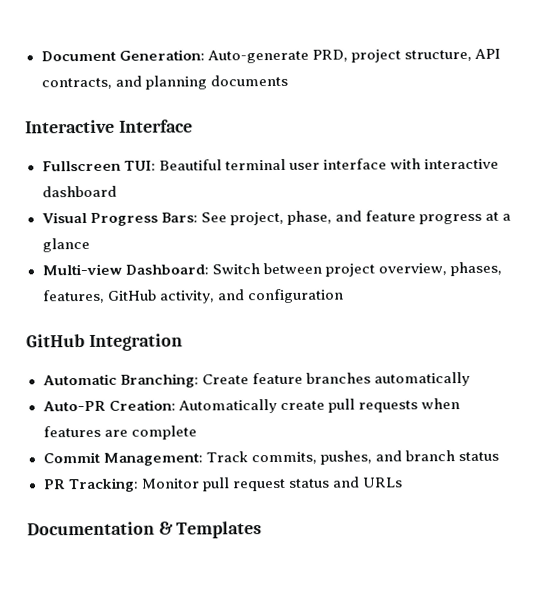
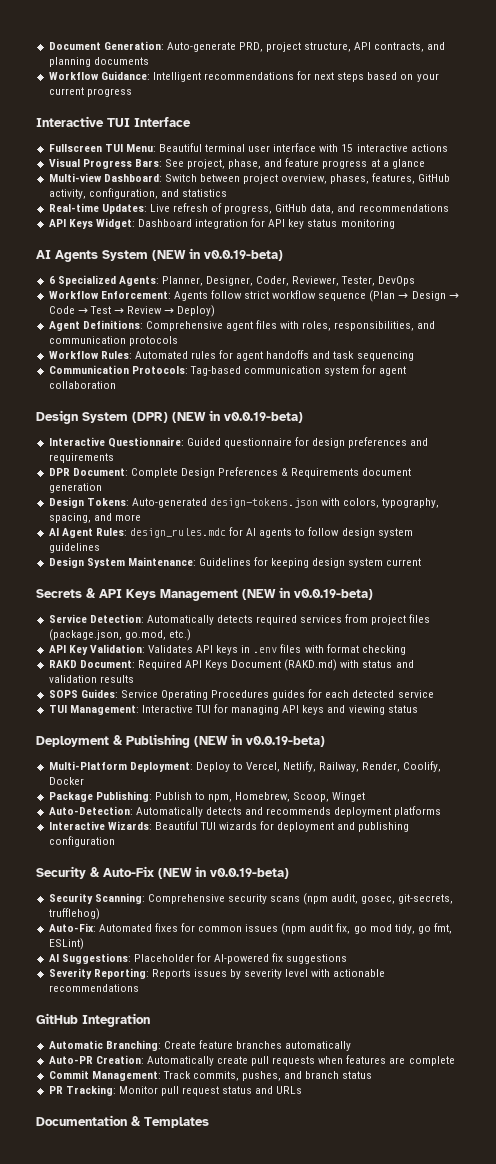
[25,119,115,134] // Interactive -> [48,71,439,82] [48,87,132,97] [36,116,130,127] // Workflow Guidance: Intelligent recommendations for next steps based on your current progress // Interactive TUI
[123,160,156,171] TUI: -> [104,144,156,152] TUI Menu:
[423,158,499,170] [41,185,117,198] interactive dashboard -> [341,144,448,152] 15 interactive actions
[216,288,344,304] and configuration -> [88,188,227,199] [48,203,449,214] [48,218,395,229] [36,248,283,262] [48,275,416,286] [48,290,459,302] [48,305,216,317] [48,320,436,331] [48,336,178,346] [48,350,414,361] [48,365,407,376] [48,381,116,389] [36,410,303,424] [48,437,429,448] [48,453,114,463] [48,467,412,478] [48,483,102,493] [48,497,440,508] [48,513,141,523] [48,527,413,538] [48,543,100,553] [48,557,422,568] [36,587,373,601] [48,614,431,625] [48,629,191,641] [48,644,406,655] [48,659,414,671] [48,675,134,683] [48,689,434,700] [48,704,418,715] [36,734,325,748] [48,761,442,772] [48,777,84,785] [48,791,366,802] [48,806,442,817] [48,821,410,832] [48,836,115,847] [36,866,289,879] [48,893,454,905] [48,908,100,920] [48,923,453,935] [48,938,84,950] [48,953,348,964] [48,968,386,979] [48,984,139,992] configuration, and statistics // Real-time Updates: Live refresh of progress, GitHub data, and recommendations // API Keys Widget: Dashboard integration for API key status monitoring // AI Agents System (NEW in v0.0.19-beta) // 6 Specialized Agents: Planner, Designer, Coder, Reviewer, Tester, DevOps // Workflow Enforcement: Agents follow strict workflow sequence (Plan → Design → Code → Test → Review → Deploy) // Agent Definitions: Comprehensive agent files with roles, responsibilities, and communication protocols // Workflow Rules: Automated rules for agent handoffs and task sequencing // Communication Protocols: Tag-based communication system for agent collaboration // Design System (DPR) (NEW in v0.0.19-beta) // Interactive Questionnaire: Guided questionnaire for design preferences and requirements // DPR Document: Complete Design Preferences & Requirements document generation // Design Tokens: Auto-generated design-tokens.json with colors, typography, spacing, and more // AI Agent Rules: design_rules.mdc for AI agents to follow design system guidelines // Design System Maintenance: Guidelines for keeping design system current // Secrets & API Keys Management (NEW in v0.0.19-beta) // Service Detection: Automatically detects required services from project files (package.json, go.mod, etc.) // API Key Validation: Validates API keys in .env files with format checking // RAKD Document: Required API Keys Document (RAKD.md) with status and validation results // SOPS Guides: Service Operating Procedures guides for each detected service // TUI Management: Interactive TUI for managing API keys and viewing status // Deployment & Publishing (NEW in v0.0.19-beta) // Multi-Platform Deployment: Deploy to Vercel, Netlify, Railway, Render, Coolify, Docker // Package Publishing: Publish to npm, Homebrew, Scoop, Winget // Auto-Detection: Automatically detects and recommends deployment platforms // Interactive Wizards: Beautiful TUI wizards for deployment and publishing configuration // Security & Auto-Fix (NEW in v0.0.19-beta) // Security Scanning: Comprehensive security scans (npm audit, gosec, git-secrets, trufflehog) // Auto-Fix: Automated fixes for common issues (npm audit fix, go mod tidy, go fmt, ESLint) // AI Suggestions: Placeholder for AI-powered fix suggestions // Severity Reporting: Reports issues by severity level with actionable recommendations

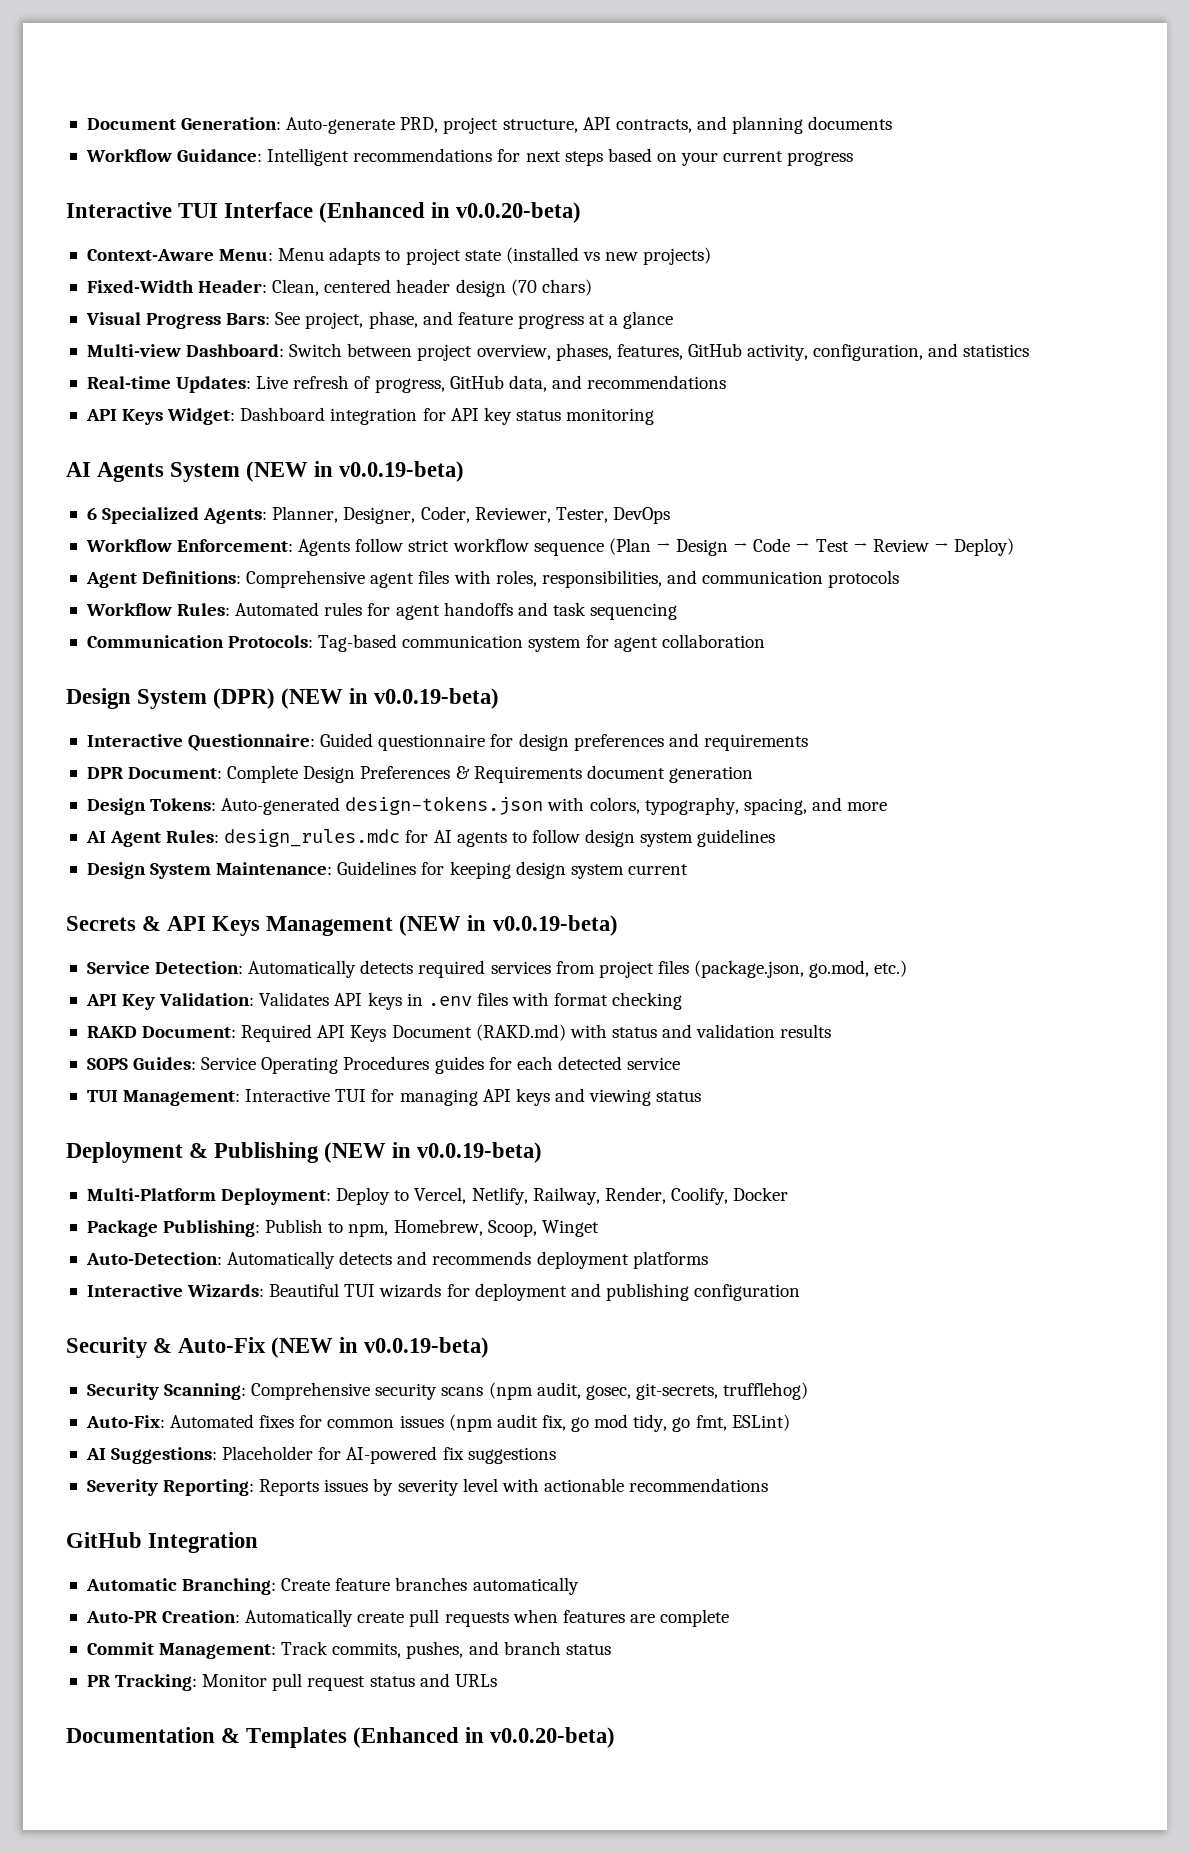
[48,143,448,152] // Fullscreen TUI Menu: Beautiful terminal user interface with 15 interactive actions -> [319,202,582,223] [86,247,712,265] [86,279,592,297] (Enhanced in v0.0.20-beta) // Context-Aware Menu: Menu adapts to project state (installed vs new projects) // Fixed-Width Header: Clean, centered header design (70 chars)
(209, 1122) none -> [353,1727,616,1748] (Enhanced in v0.0.20-beta)

